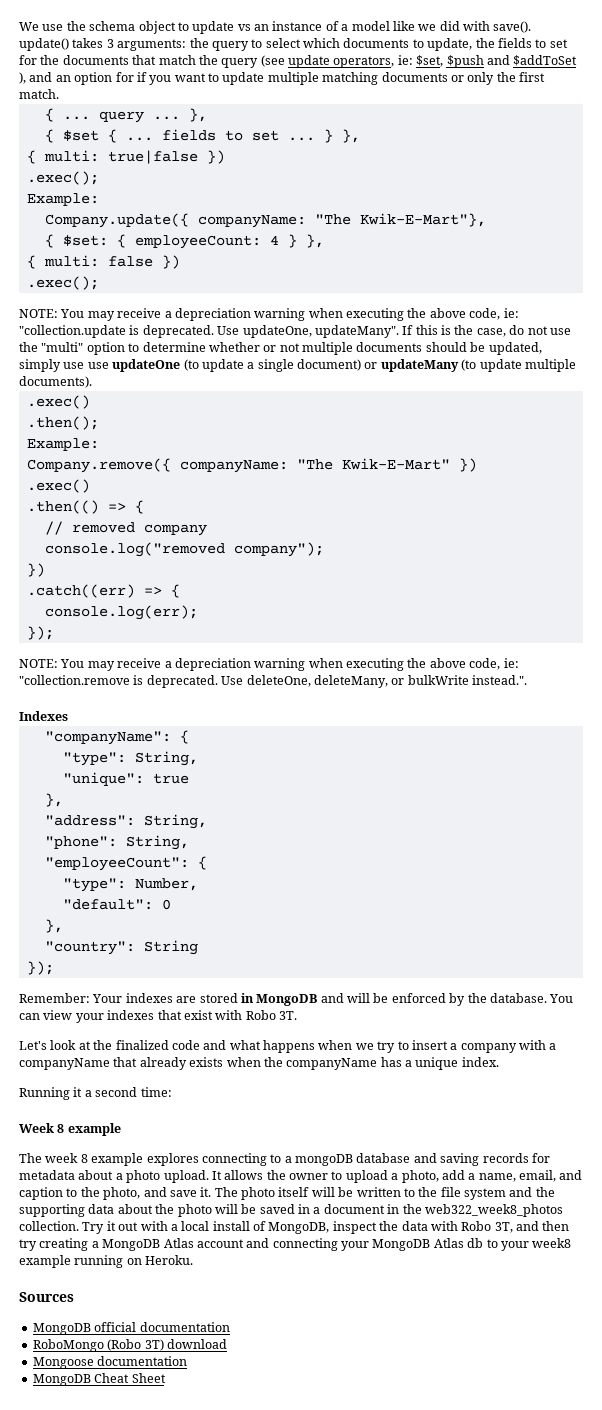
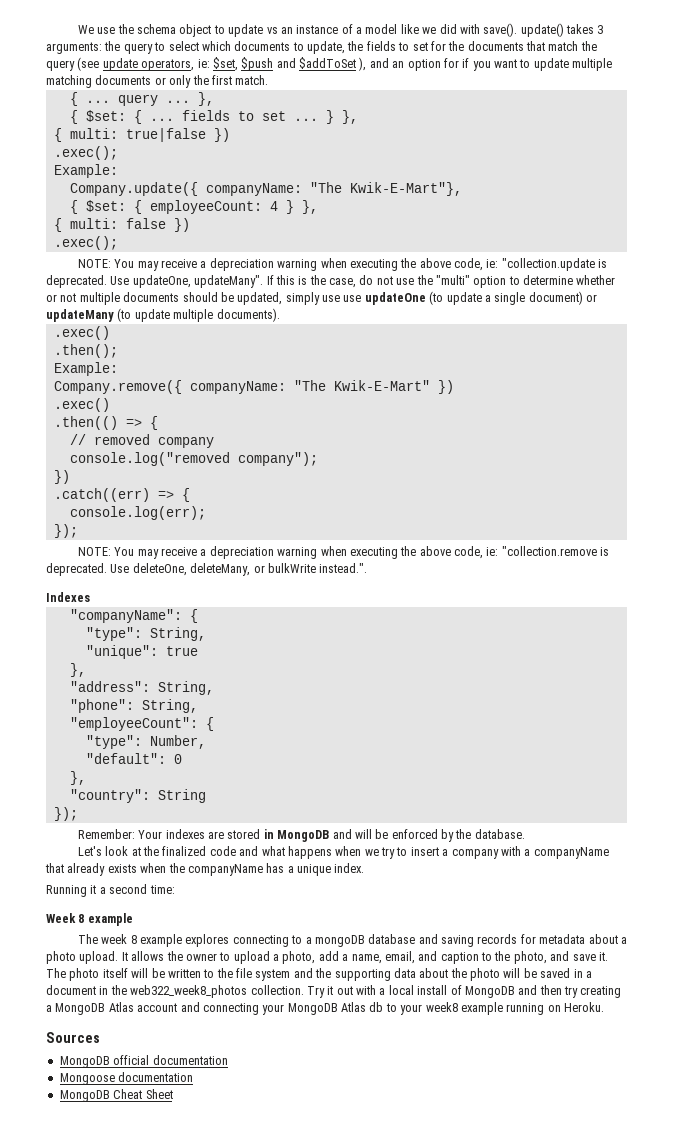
[62,130,99,141] $set -> [85,110,126,122] $set:
[549,994,574,1003] [19,1010,297,1023] You can view your indexes that exist with Robo 3T. -> (525, 834) none
[268,1221,513,1234] MongoDB, inspect the data with Robo 3T, -> [464,986,515,998] MongoDB
[32,1339,227,1352] // RoboMongo (Robo 3T) download -> (228, 1060) none

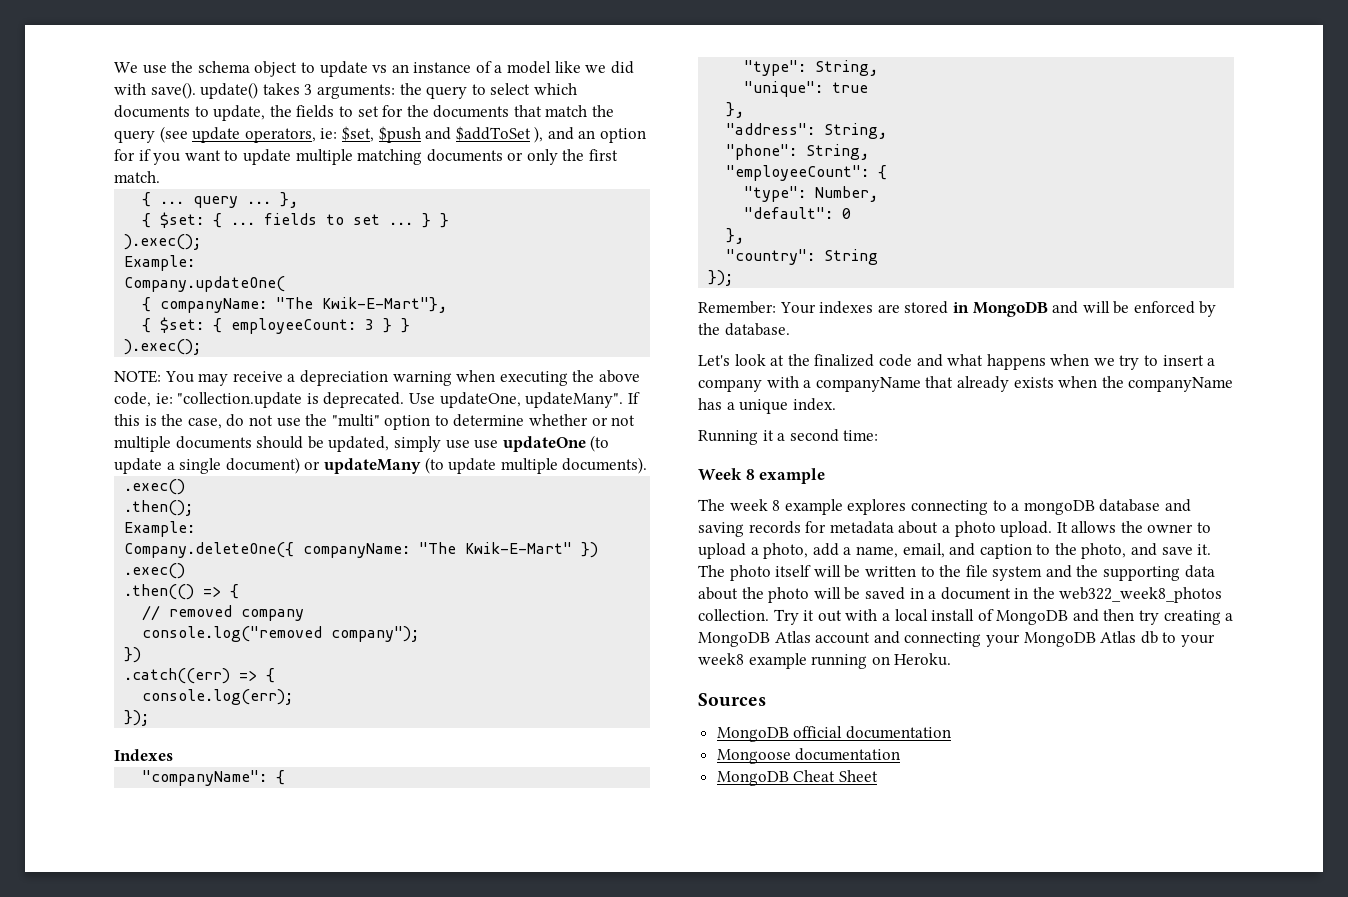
[341,110,358,124] [53,128,230,142] [53,146,118,160] [53,164,118,178] [69,182,198,196] }, // { multi: true|false }) // .exec(); // Example: // Company.update({ -> [440,213,450,228] [124,234,202,250] [124,255,196,271] [124,276,286,292] [142,297,152,312] } // ).exec(); // Example: // Company.updateOne( // {
[269,200,318,214] [53,218,190,232] [53,236,118,250] 4 } }, // { multi: false }) // .exec(); -> [365,318,411,333] [124,339,202,355] 3 } } // ).exec();
[53,380,182,394] Company.remove({ -> [124,542,295,558] Company.deleteOne({
[77,546,610,559] [46,563,368,576] // NOTE: You may receive a depreciation warning when executing the above code, ie: "collection.remove is deprecated. Use deleteOne, deleteMany, or bulkWrite instead.". -> (150, 718) none

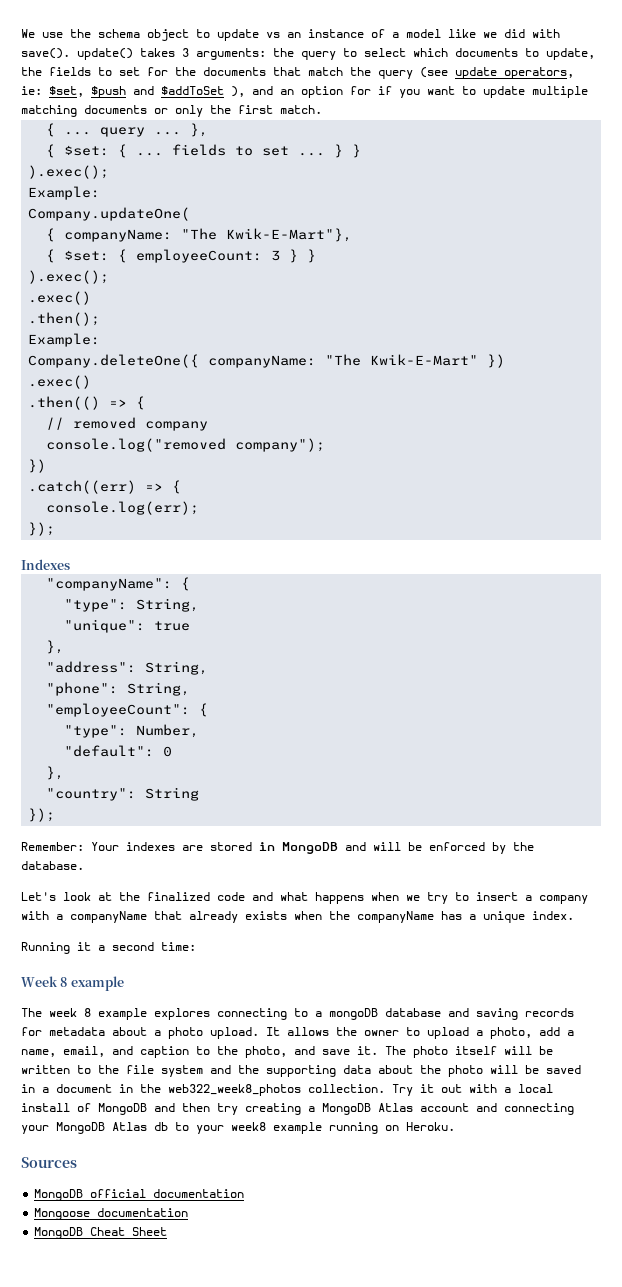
[114,370,640,386] [114,392,640,408] [114,414,636,430] [114,435,610,452] [114,457,648,474] // NOTE: You may receive a depreciation warning when executing the above code, ie: "collection.update is deprecated. Use updateOne, updateMany". If this is the case, do not use the "multi" option to determine whether or not multiple documents should be updated, simply use use updateOne (to update a single document) or updateMany (to update multiple documents). -> (110, 277) none

